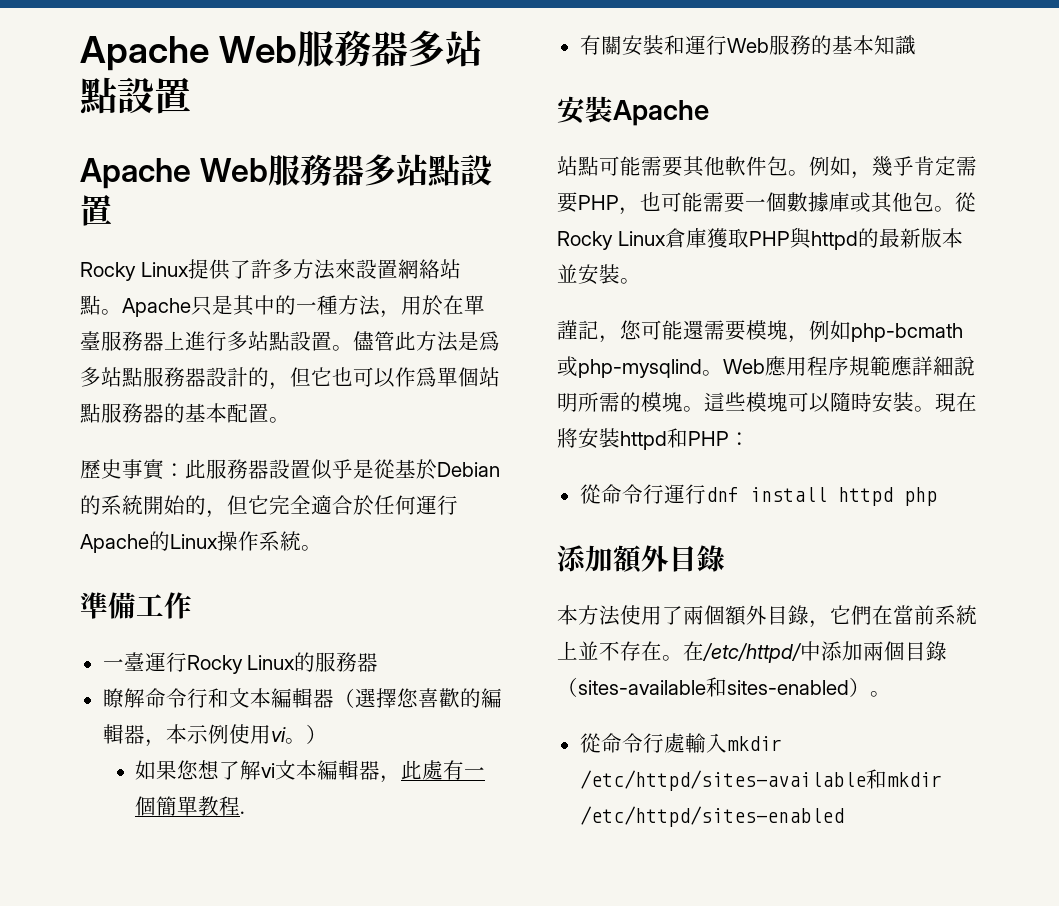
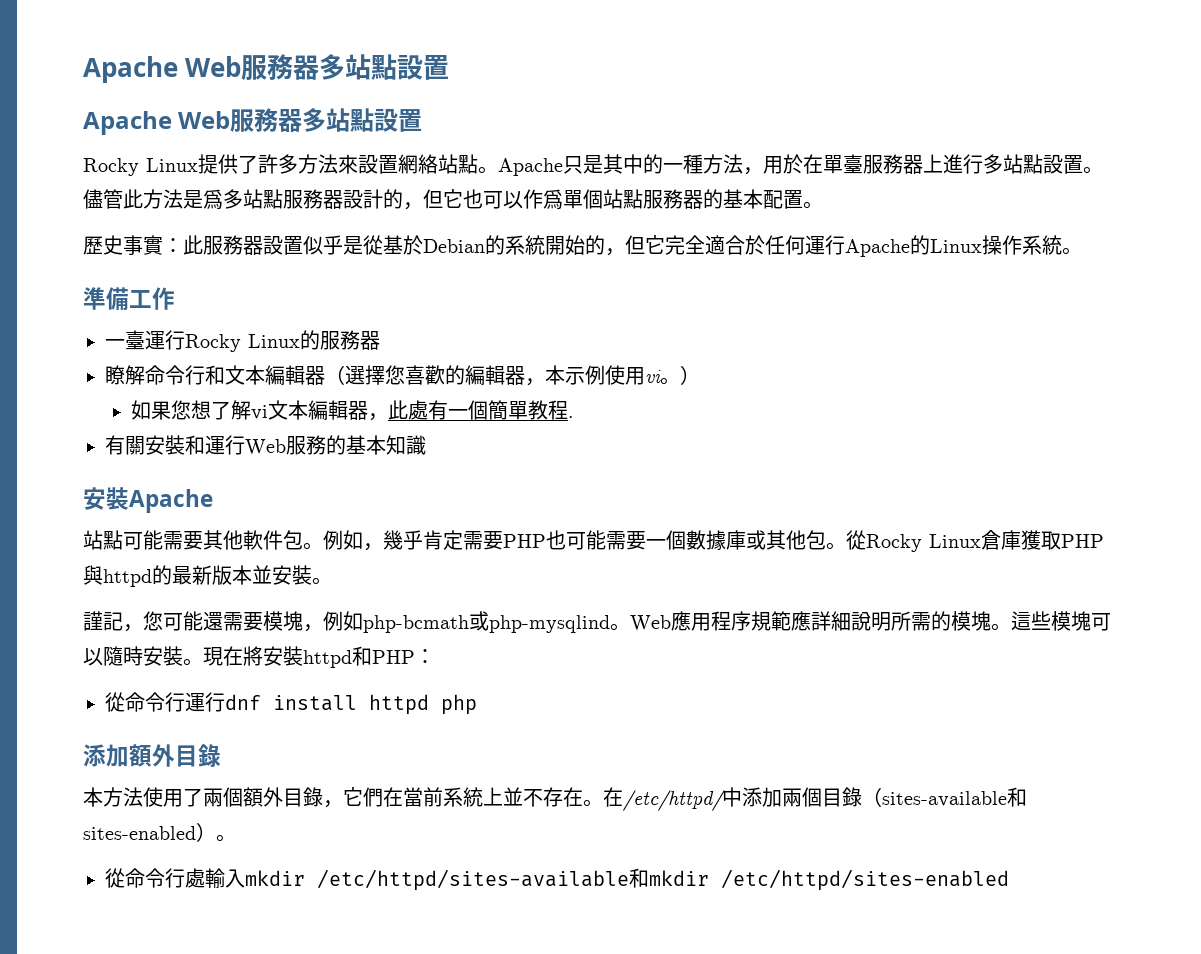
[619,207,640,215] ， -> (546, 541) none

